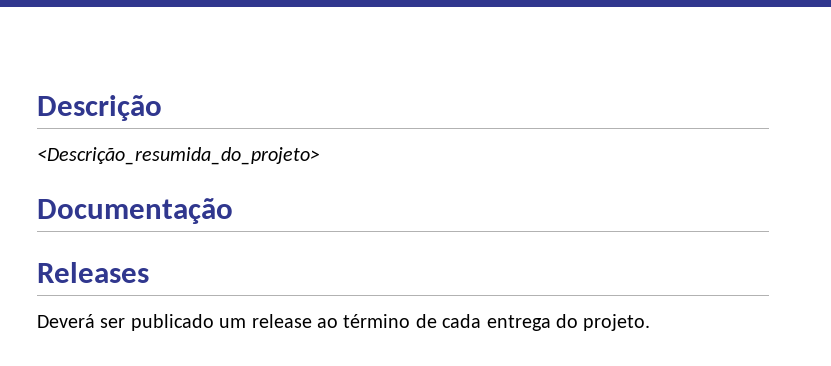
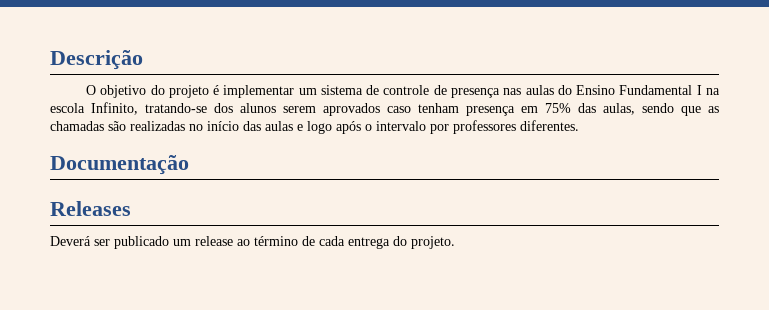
[37,147,320,165] <Descrição_resumida_do_projeto> -> [85,85,721,98] [50,102,719,116] [50,120,579,134] O objetivo do projeto é implementar um sistema de controle de presença nas aulas do Ensino Fundamental I na escola Infinito, tratando-se dos alunos serem aprovados caso tenham presença em 75% das aulas, sendo que as chamadas são realizadas no início das aulas e logo após o intervalo por professores diferentes.

